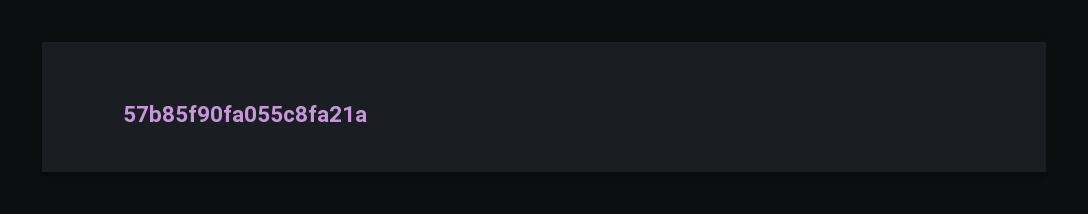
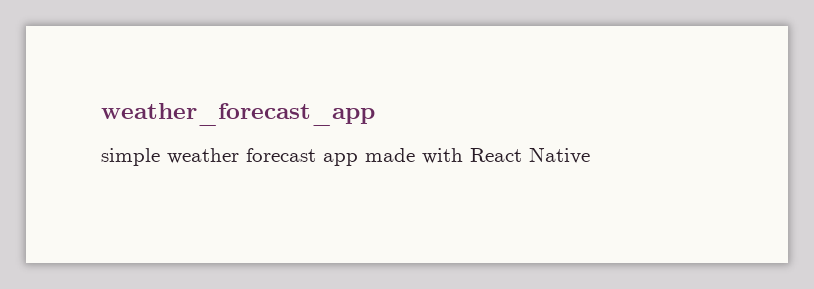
[123,105,367,122] 57b85f90fa055c8fa21a -> [101,103,375,126] [101,147,590,166] weather_forecast_app // simple weather forecast app made with React Native

